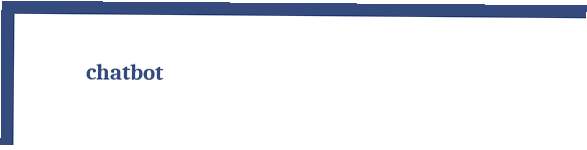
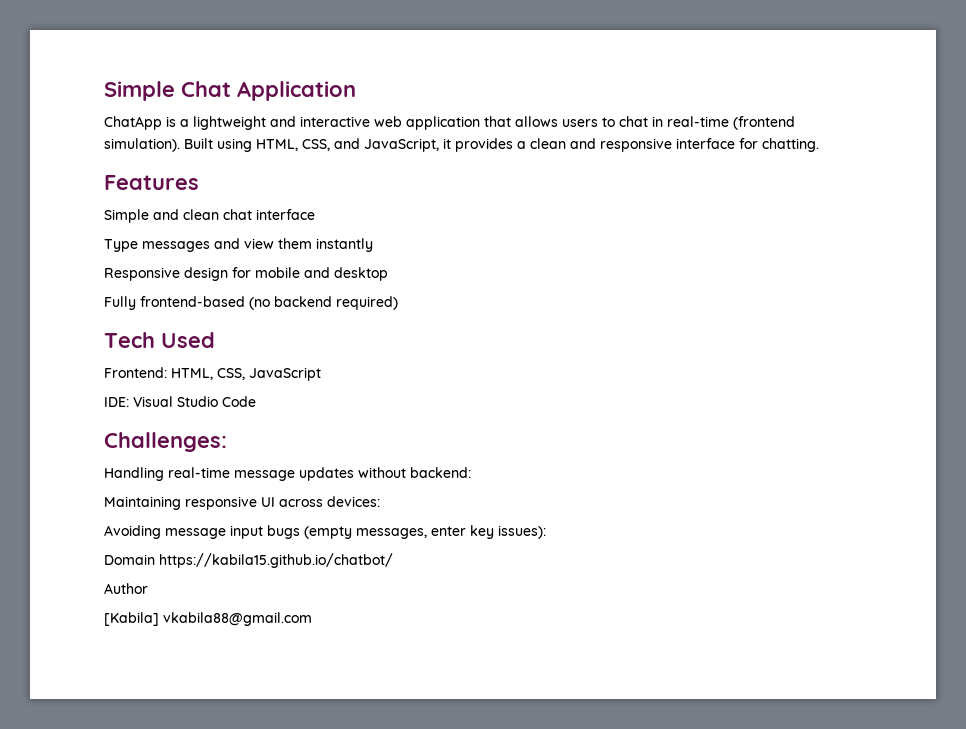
[85,63,165,80] chatbot -> [104,81,356,101] [104,116,795,130] [104,138,819,152] [104,175,199,190] [104,209,315,223] [104,238,373,252] [104,267,388,281] [104,296,398,310] [104,332,215,348] [104,367,321,381] [104,396,256,407] [104,432,227,452] [104,467,471,481] [104,496,380,510] [104,525,546,539] [104,553,393,568] [104,583,148,594] [104,612,312,626] Simple Chat Application // ChatApp is a lightweight and interactive web application that allows users to chat in real-time (frontend simulation). Built using HTML, CSS, and JavaScript, it provides a clean and responsive interface for chatting. // Features // Simple and clean chat interface // Type messages and view them instantly // Responsive design for mobile and desktop // Fully frontend-based (no backend required) // Tech Used // Frontend: HTML, CSS, JavaScript // IDE: Visual Studio Code // Challenges: // Handling real-time message updates without backend: // Maintaining responsive UI across devices: // Avoiding message input bugs (empty messages, enter key issues): // Domain https://kabila15.github.io/chatbot/ // Author // [Kabila] vkabila88@gmail.com

